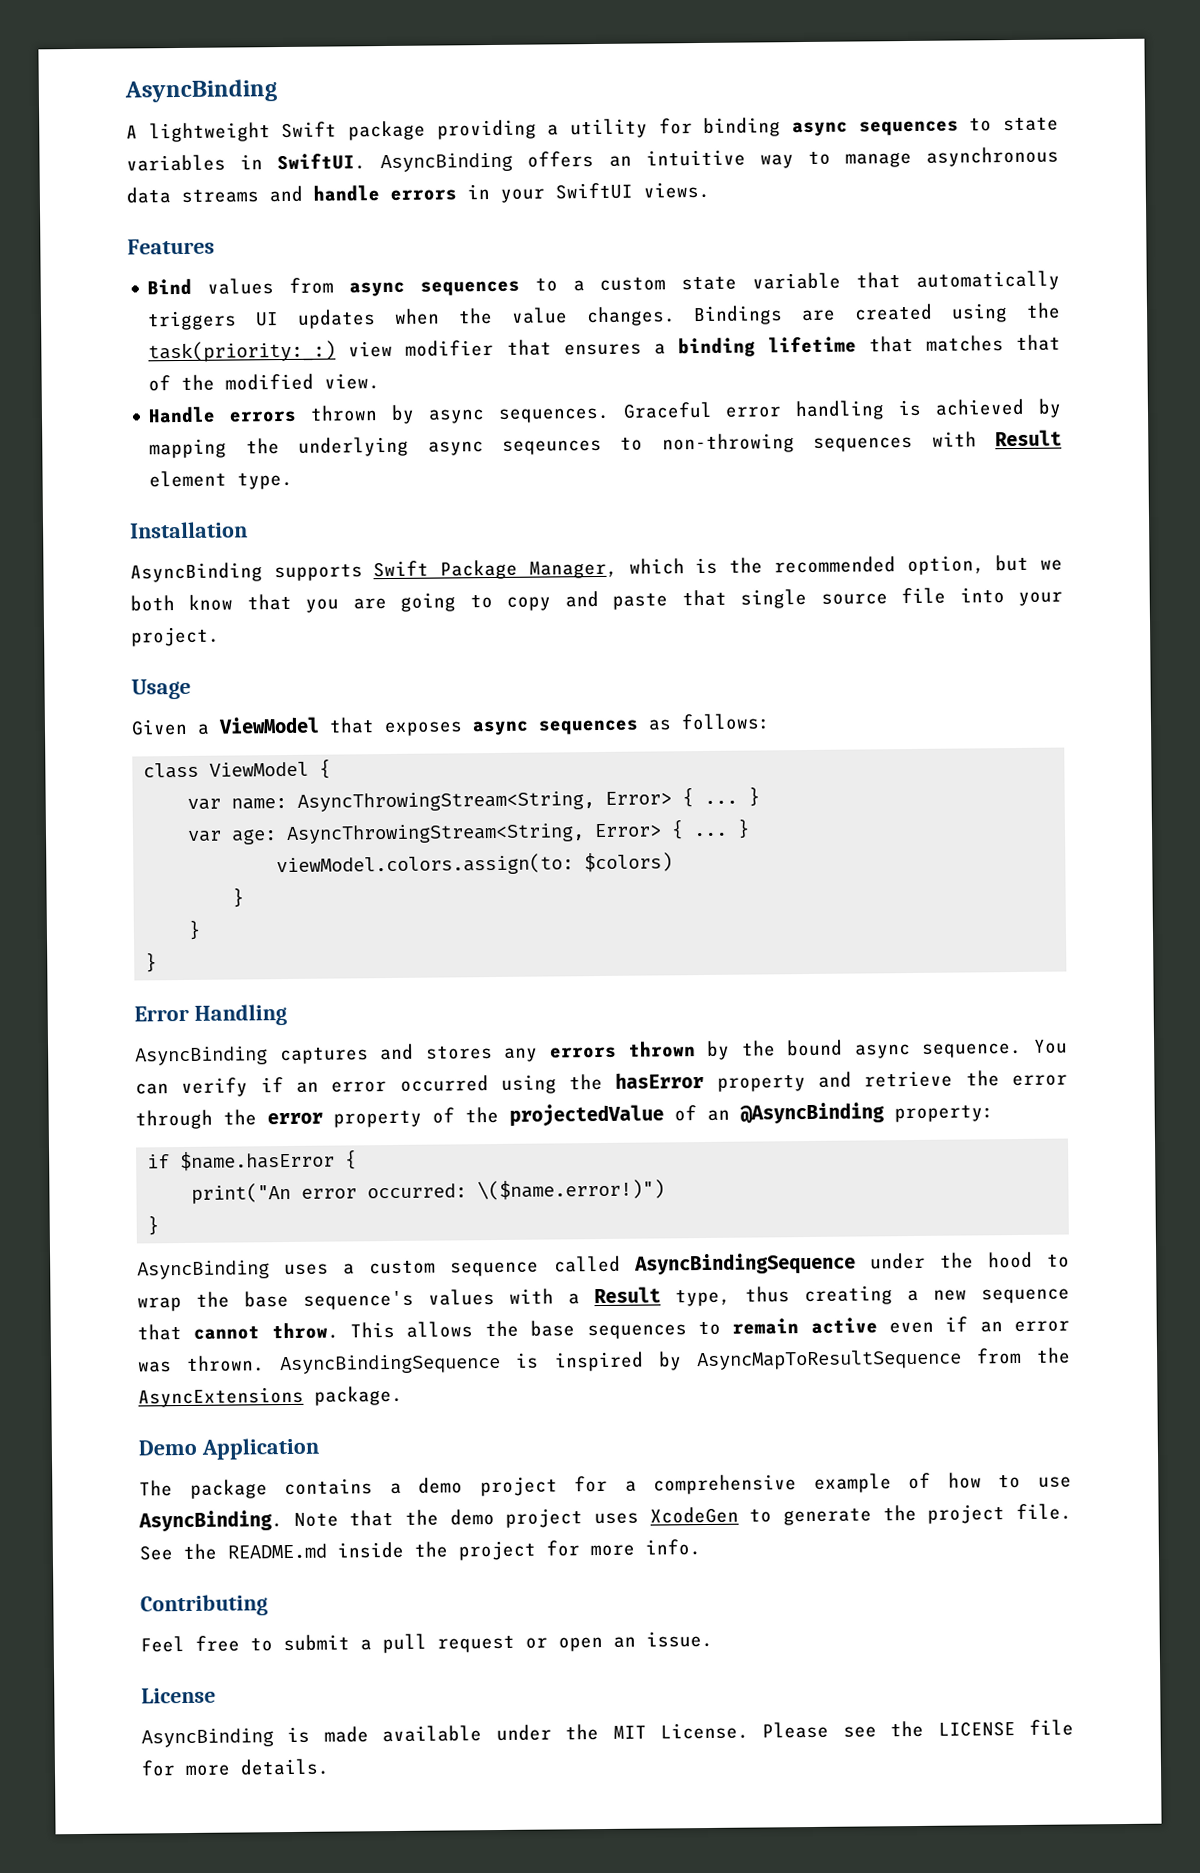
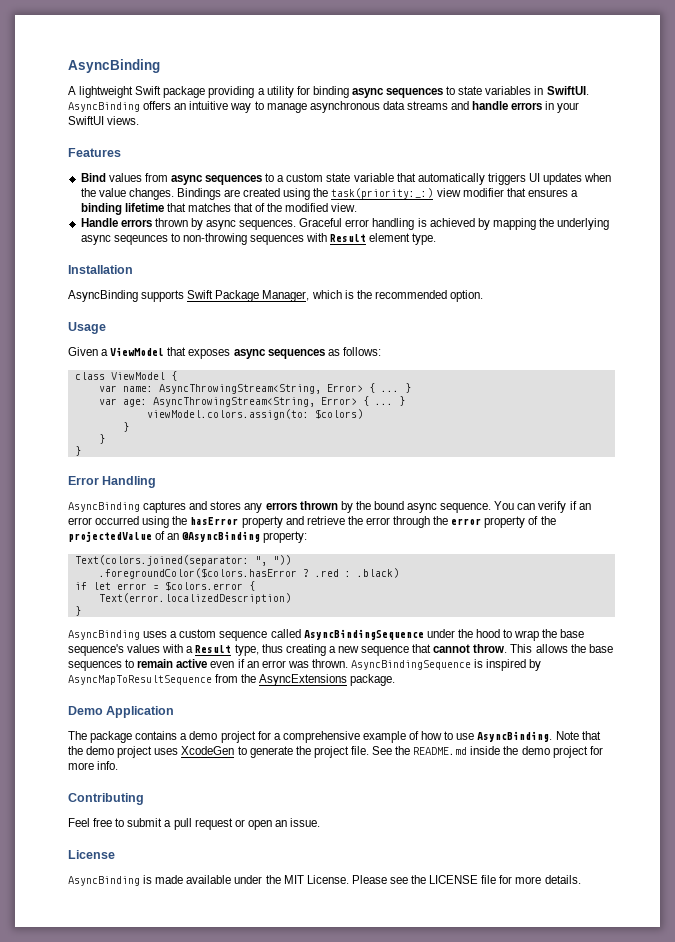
[906,554,1064,576] [130,587,1063,613] [131,626,220,647] option, but we both know that you are going to copy and paste that single source file into your project. -> [449,290,483,302] option.
[147,1149,358,1172] [191,1179,666,1204] if $name.hasError { // print("An error occurred: \($name.error!)") -> [74,555,291,566] [98,568,399,579] [74,581,255,591] [98,593,291,604] Text(colors.joined(separator: ", ")) // .foregroundColor($colors.hasError ? .red : .black) // if let error = $colors.error { // Text(error.localizedDescription)
(448, 1549) none -> [521,746,550,755] demo

